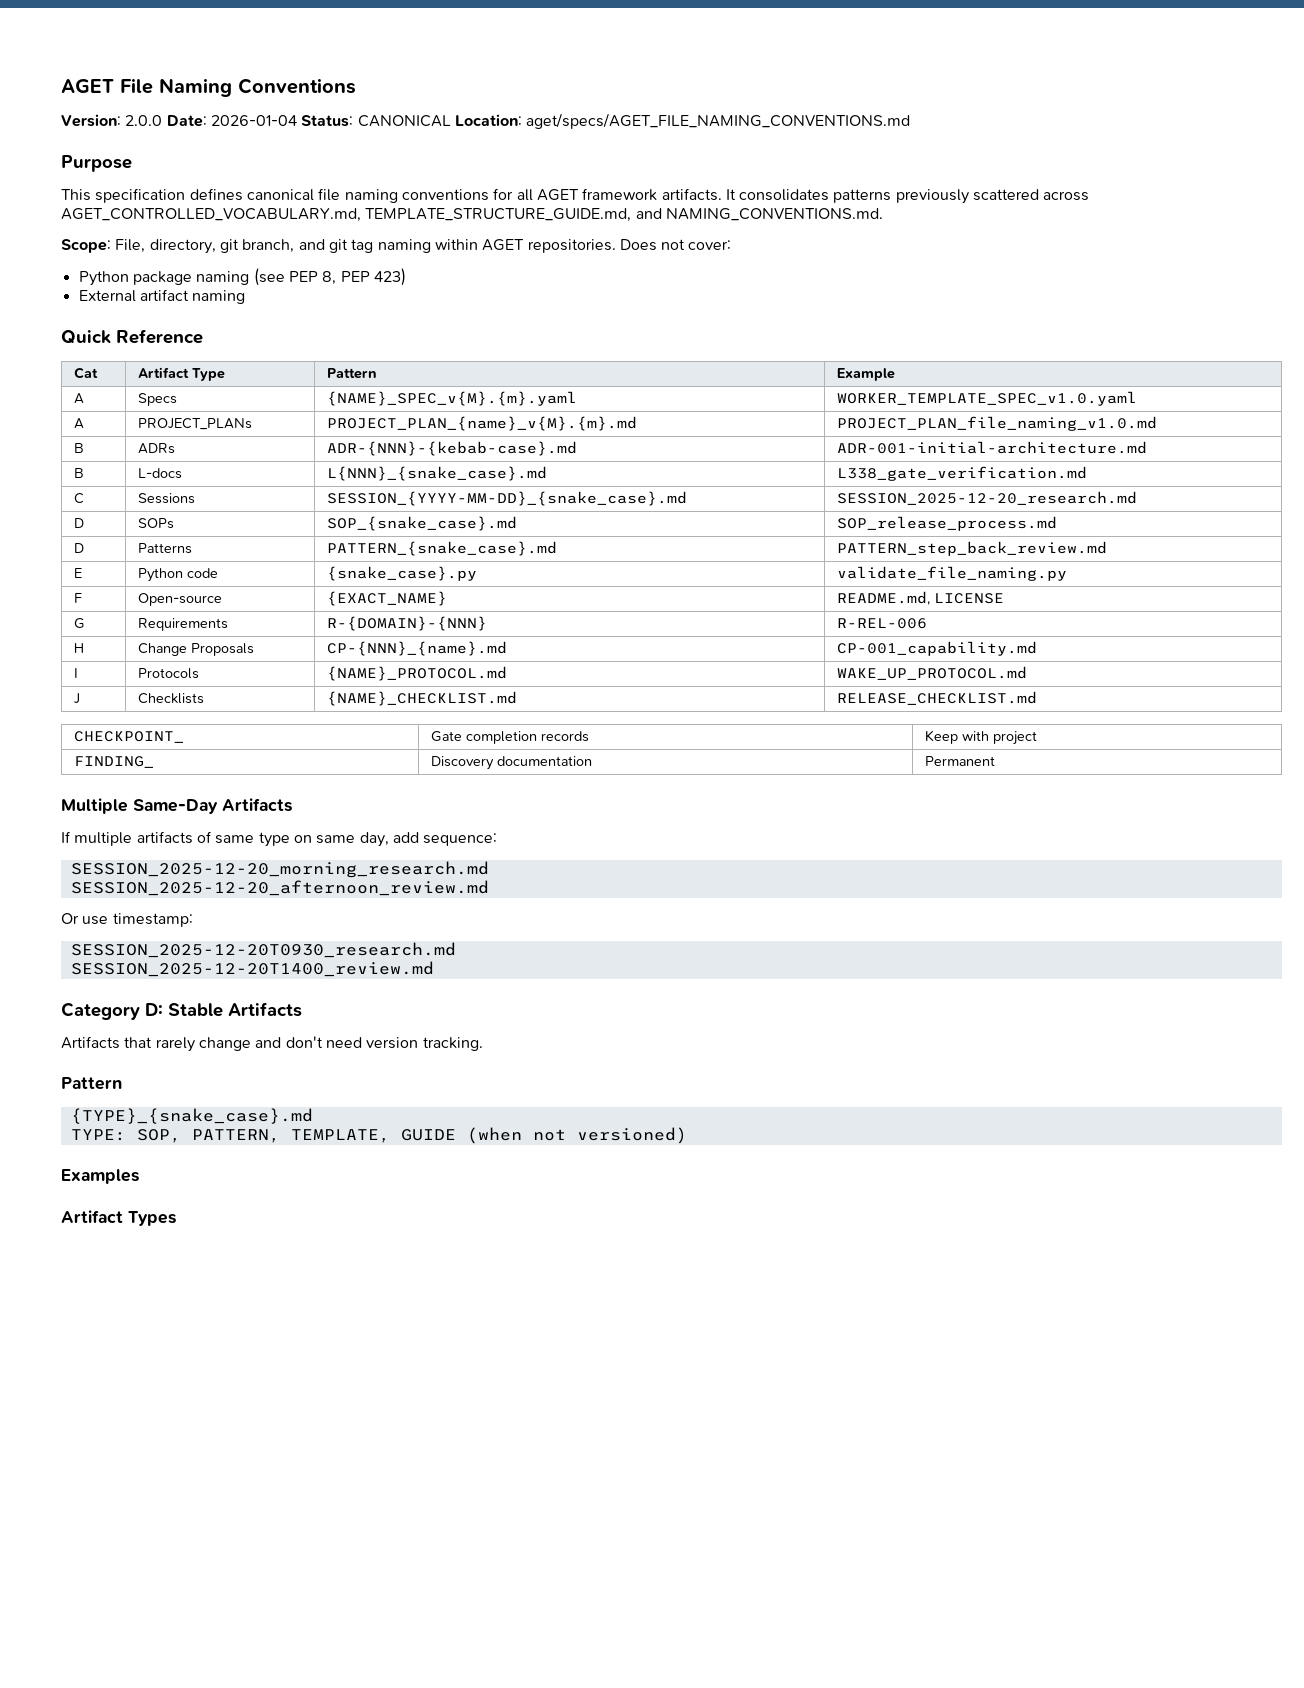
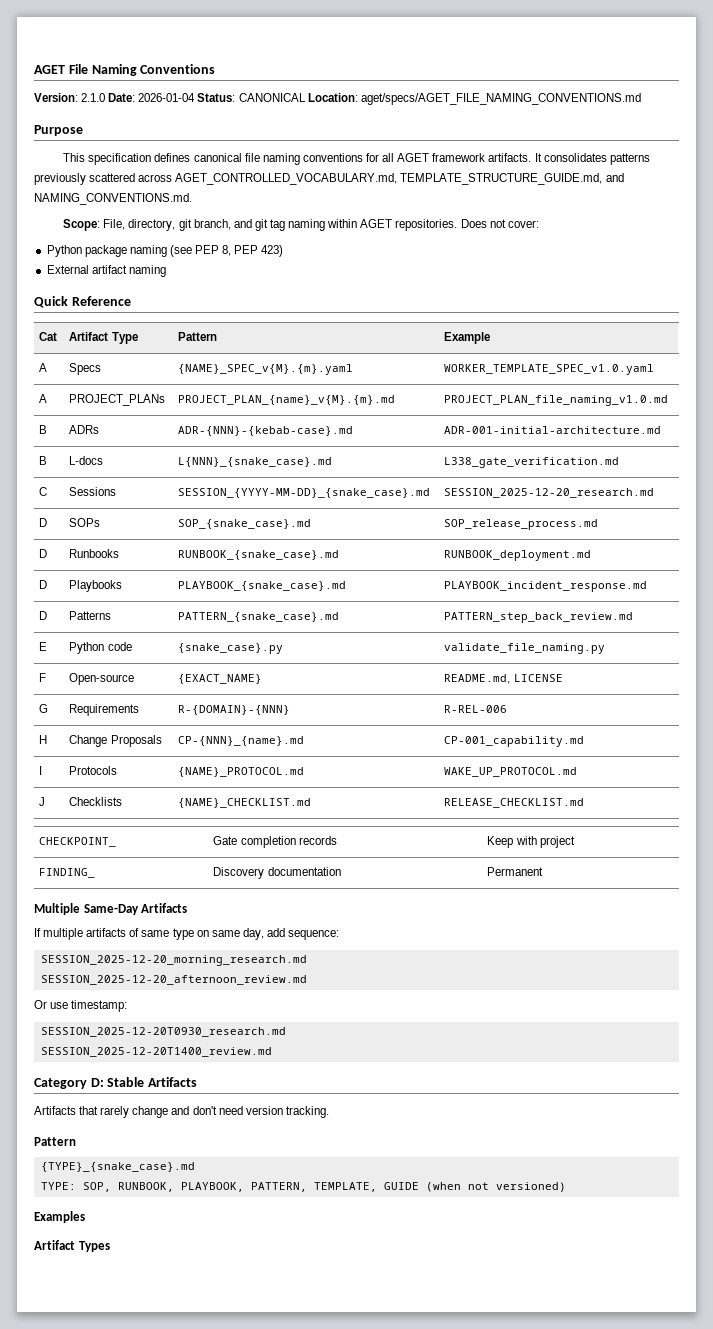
[125,115,163,126] 2.0.0 -> [81,93,106,102] 2.1.0
(1057, 523) none -> [39,549,48,558] [69,549,120,558] [178,550,340,560] [444,550,592,561] [39,580,48,589] [69,580,123,592] [178,581,347,591] [444,581,648,592] // D | Runbooks | RUNBOOK_{snake_case}.md | RUNBOOK_deployment.md // D | Playbooks | PLAYBOOK_{snake_case}.md | PLAYBOOK_incident_response.md
(181, 1136) none -> [117,1182,244,1192] RUNBOOK, PLAYBOOK,

